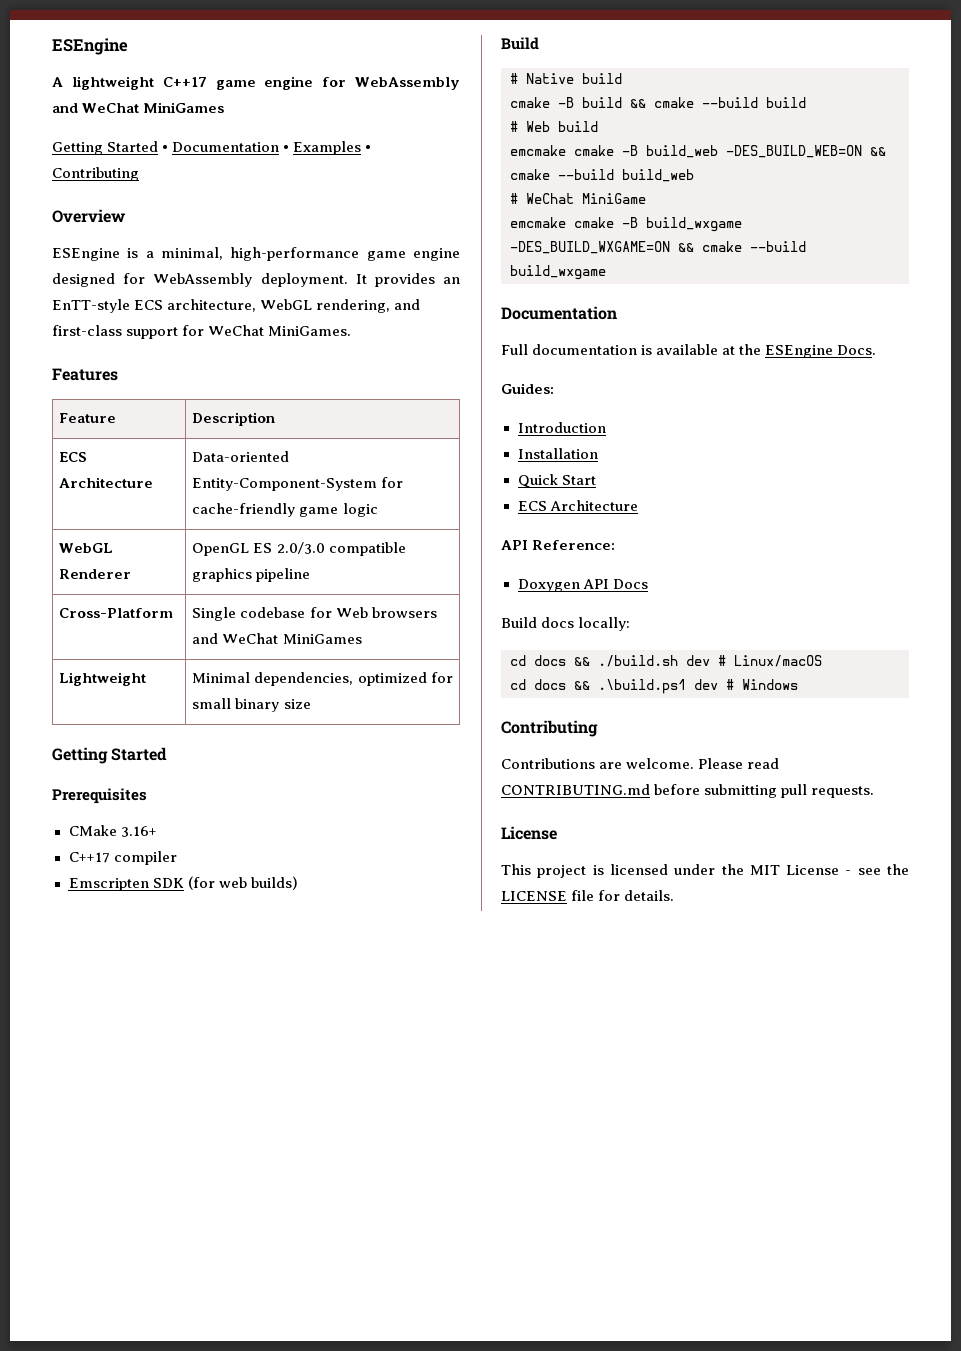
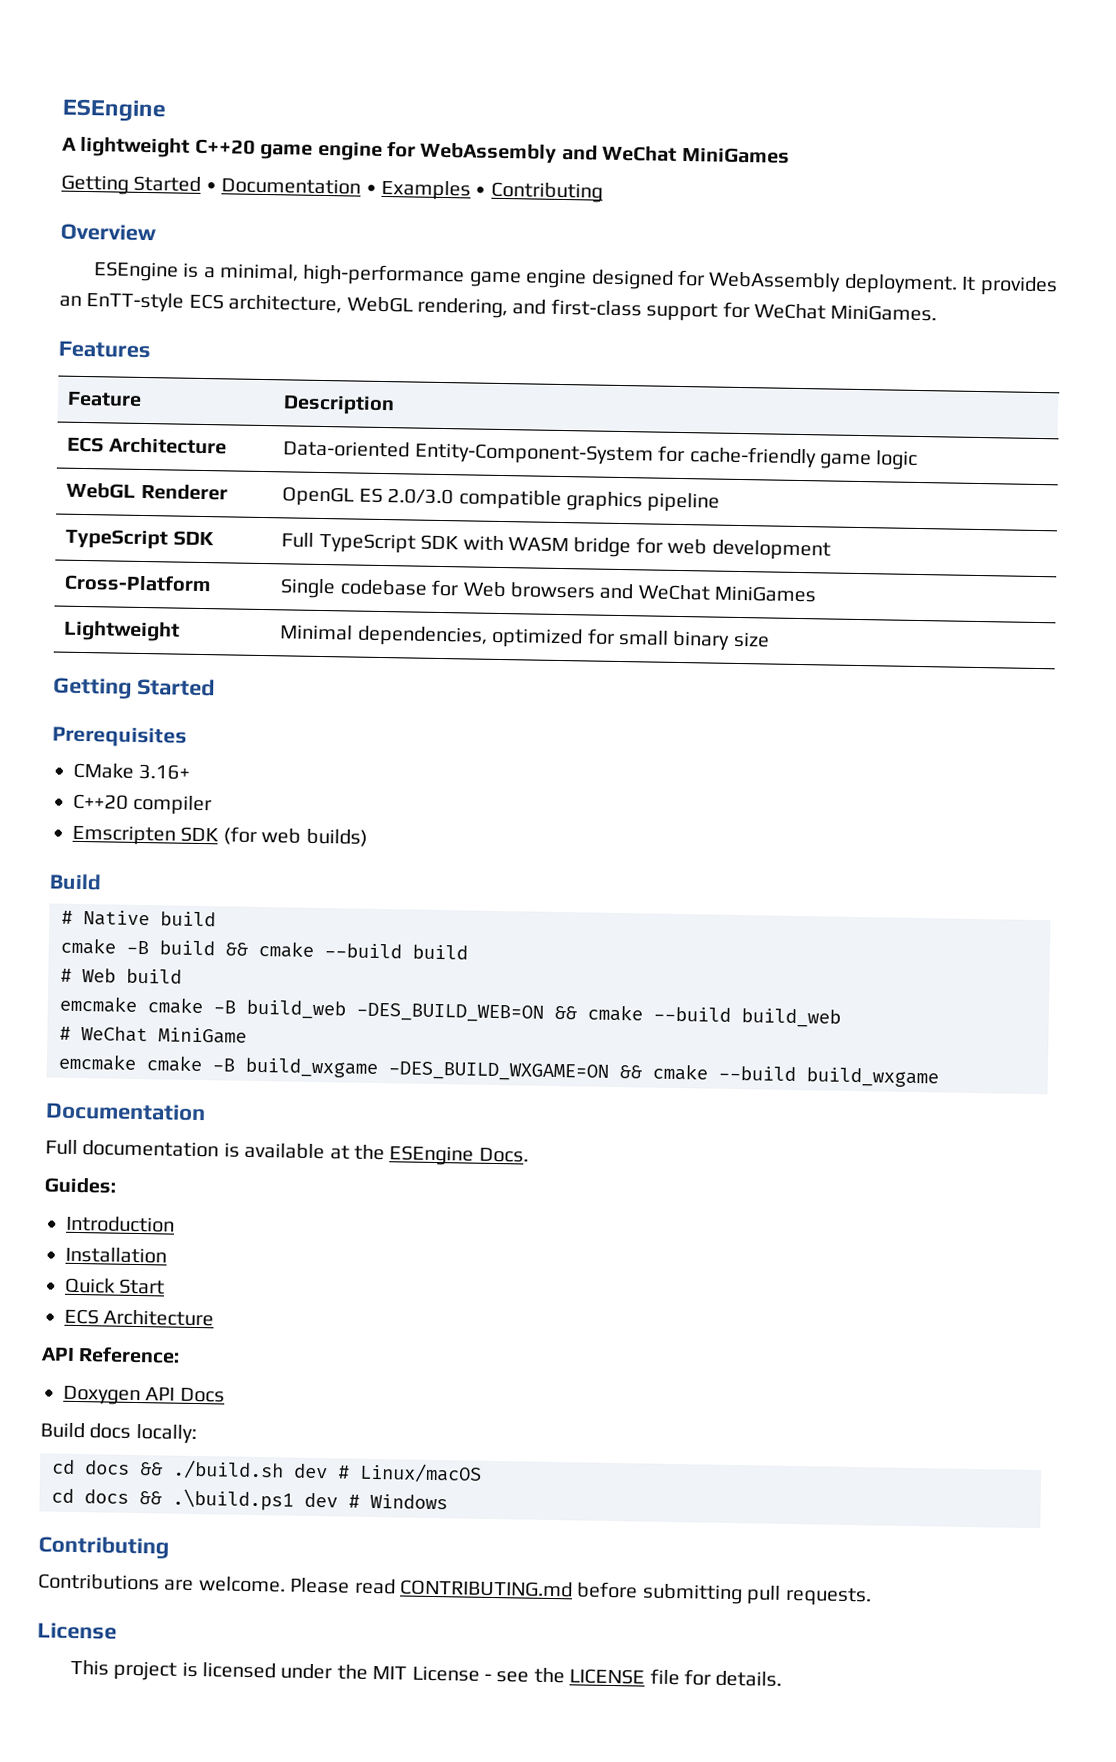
[162,77,207,87] C++17 -> [194,138,256,155] C++20
(311, 575) none -> [65,528,214,550] [281,532,831,561] // TypeScript SDK | Full TypeScript SDK with WASM bridge for web development
[68,852,110,863] C++17 -> [73,793,129,810] C++20

